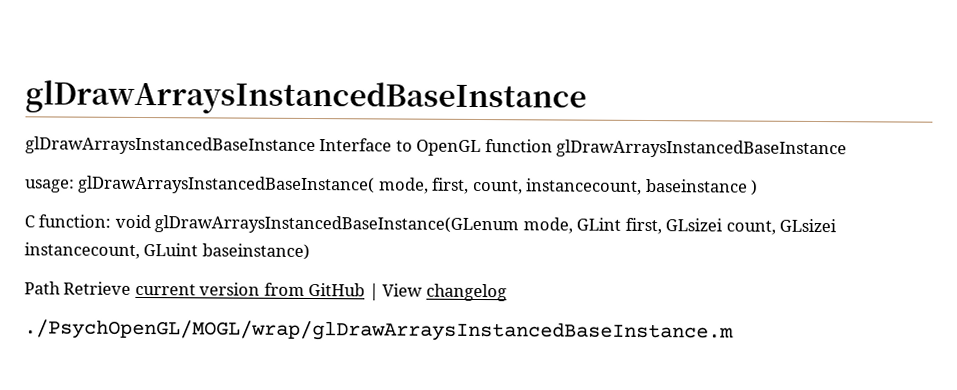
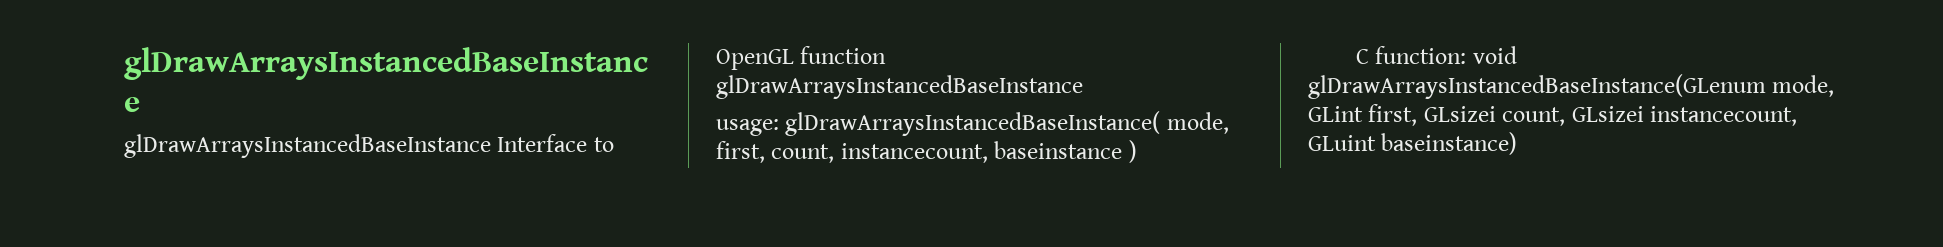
[24,281,507,302] [24,319,734,343] // Path Retrieve current version from GitHub | View changelog // ./PsychOpenGL/MOGL/wrap/glDrawArraysInstancedBaseInstance.m -> (1518, 143) none

